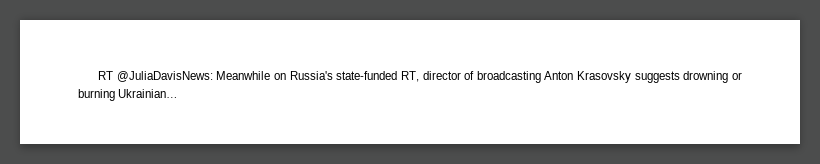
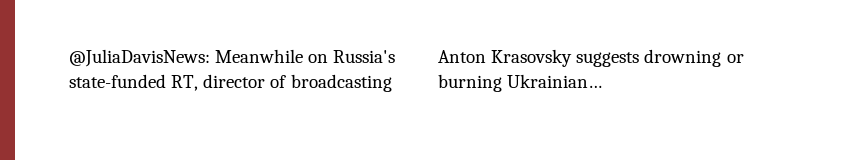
[98,71,114,80] RT -> (69, 58) none

